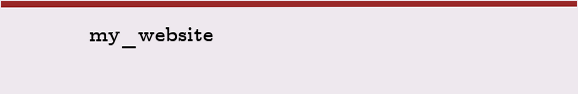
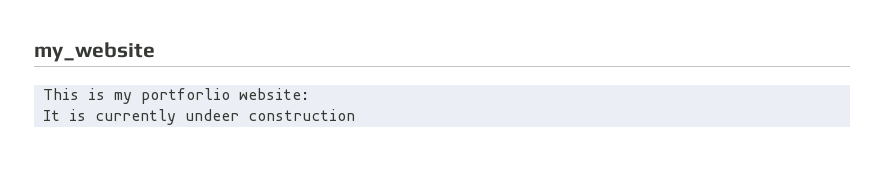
(214, 38) none -> [43,88,309,104] [43,109,355,125] // This is my portforlio website: // It is currently undeer construction

